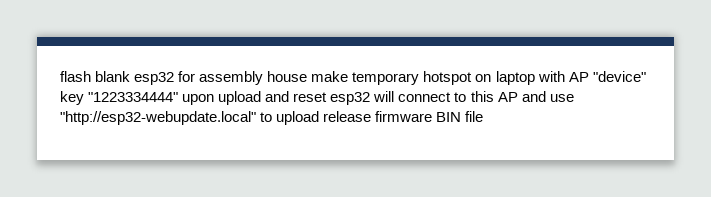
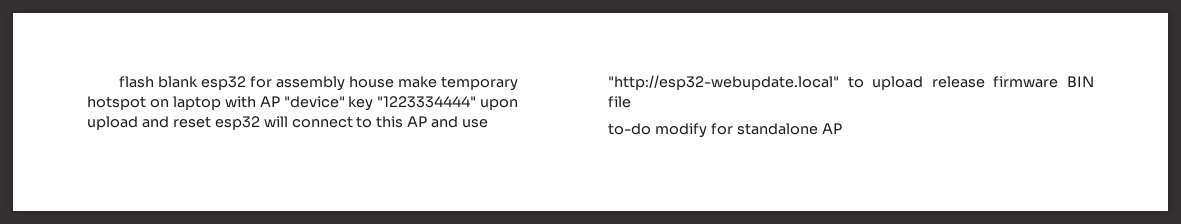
(484, 116) none -> [608,123,842,138] // to-do modify for standalone AP

